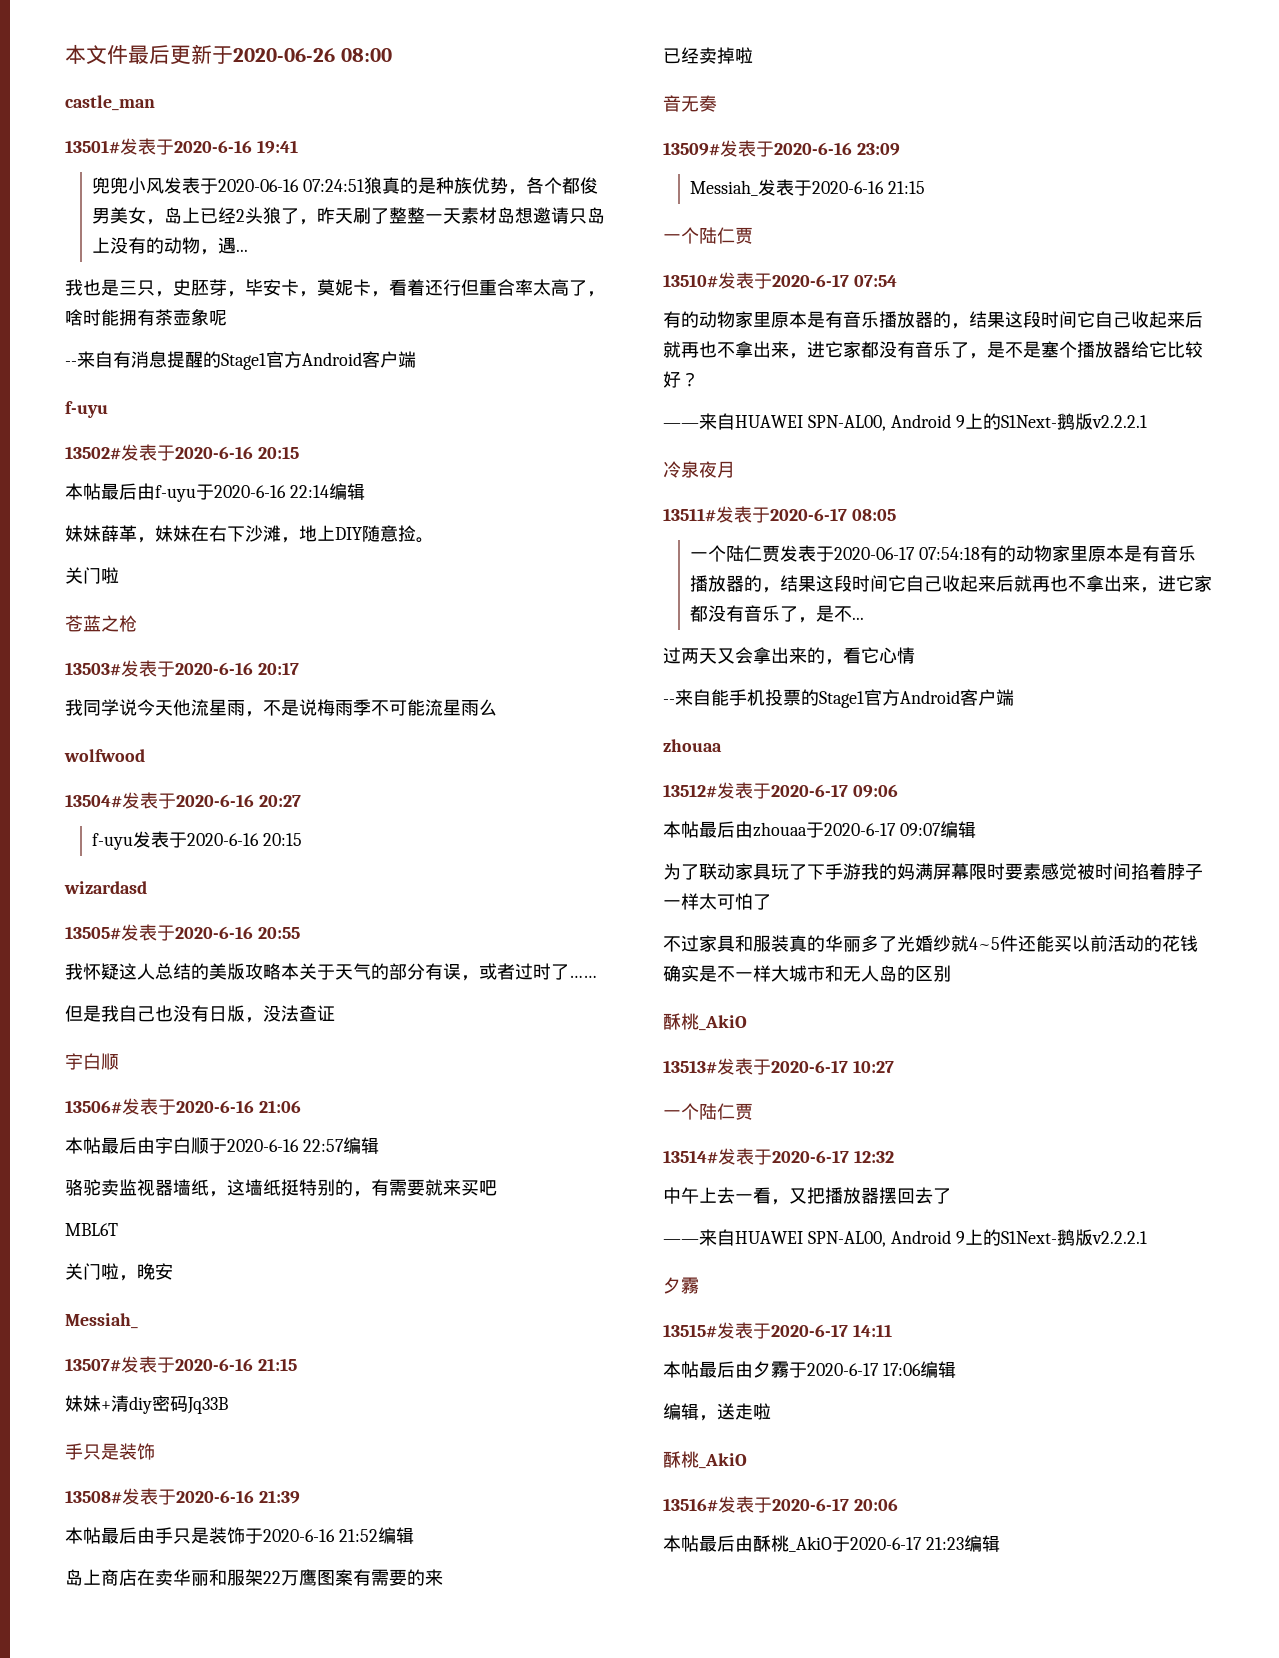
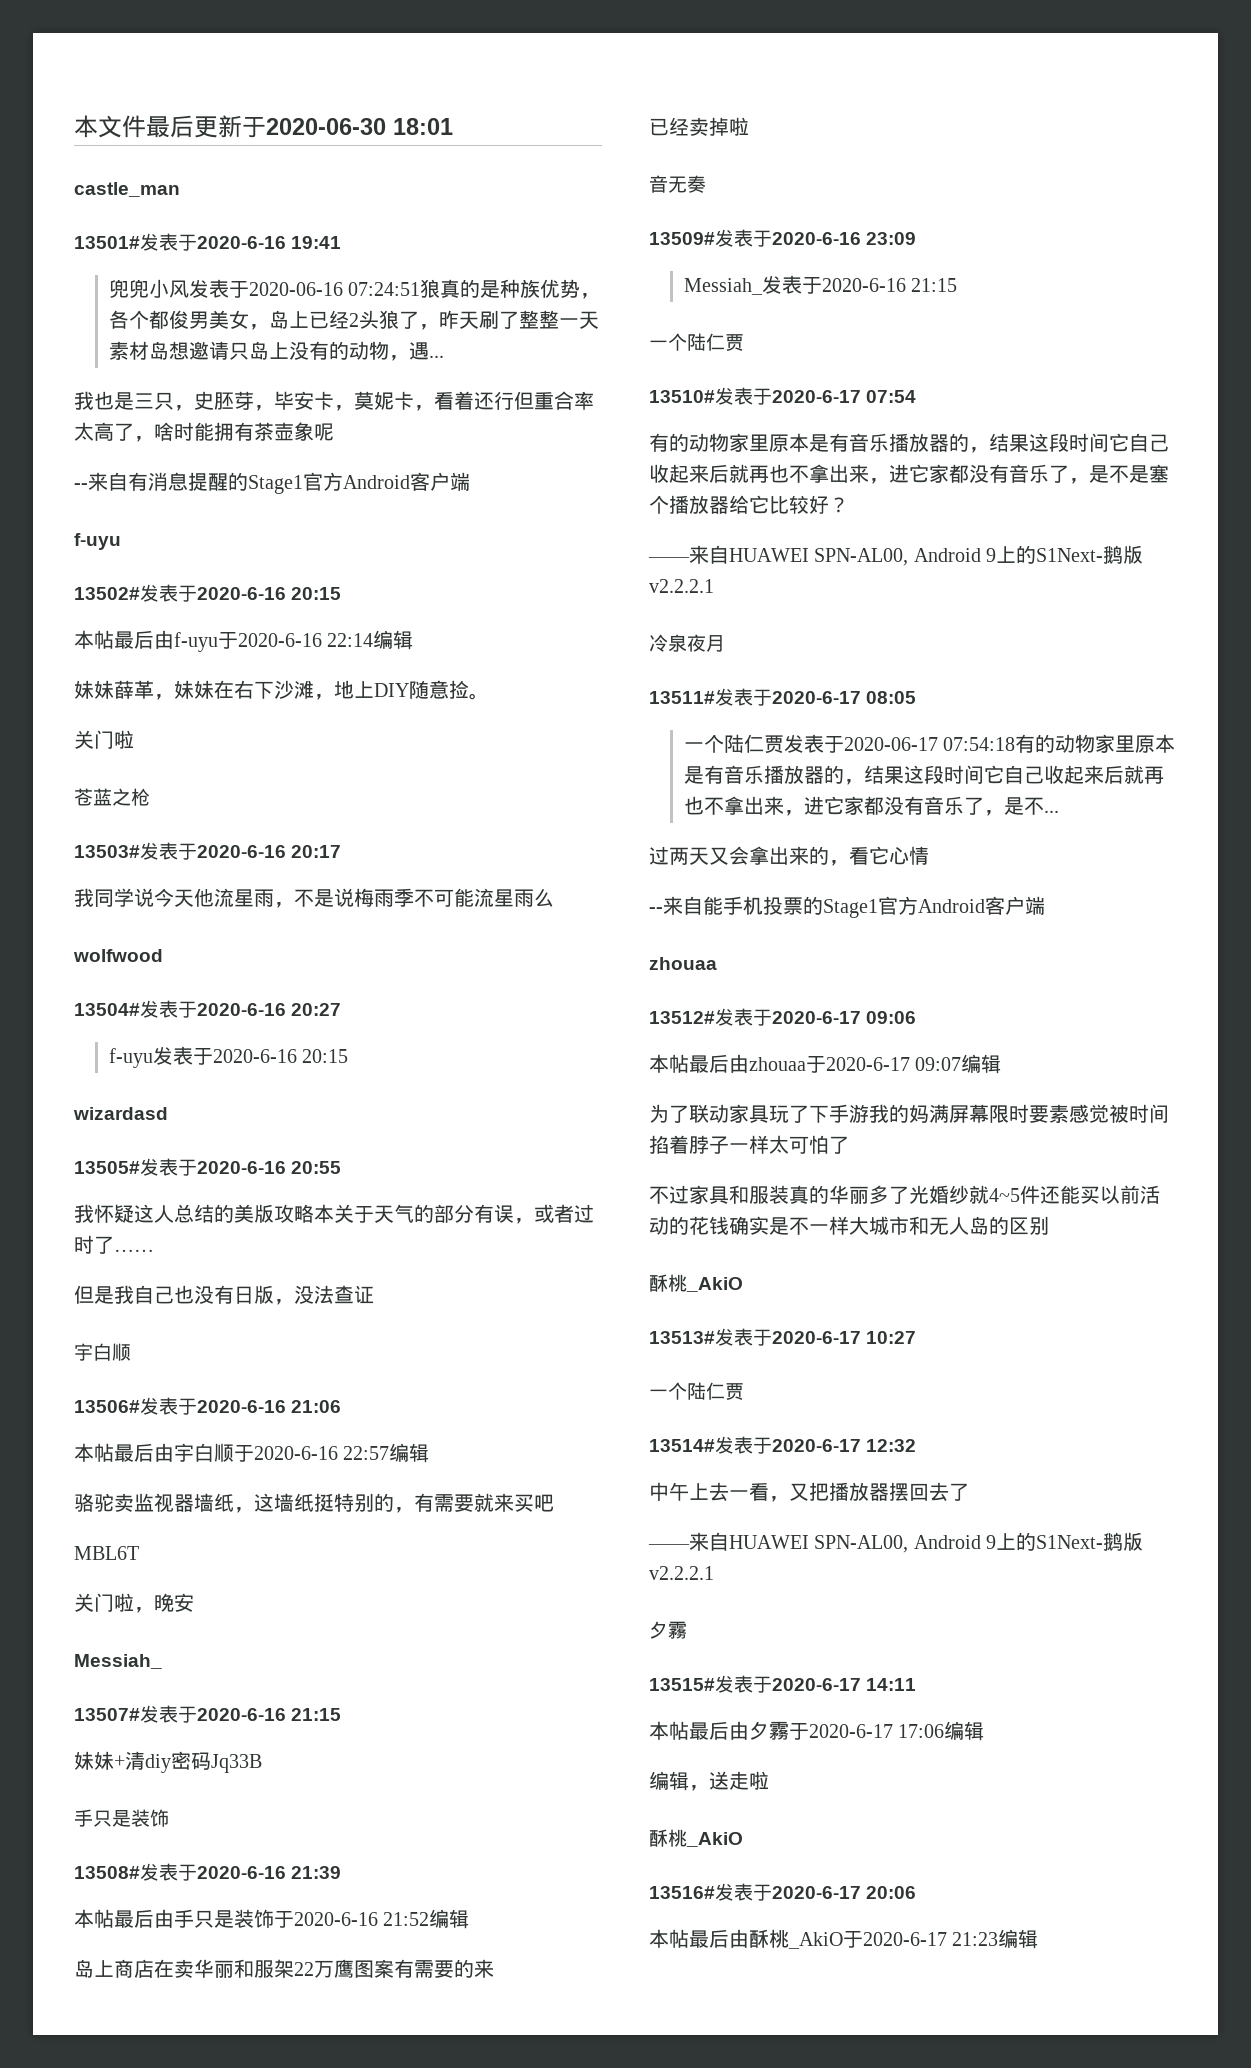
[233,48,392,62] 2020-06-26 08:00 -> [266,118,453,135] 2020-06-30 18:01

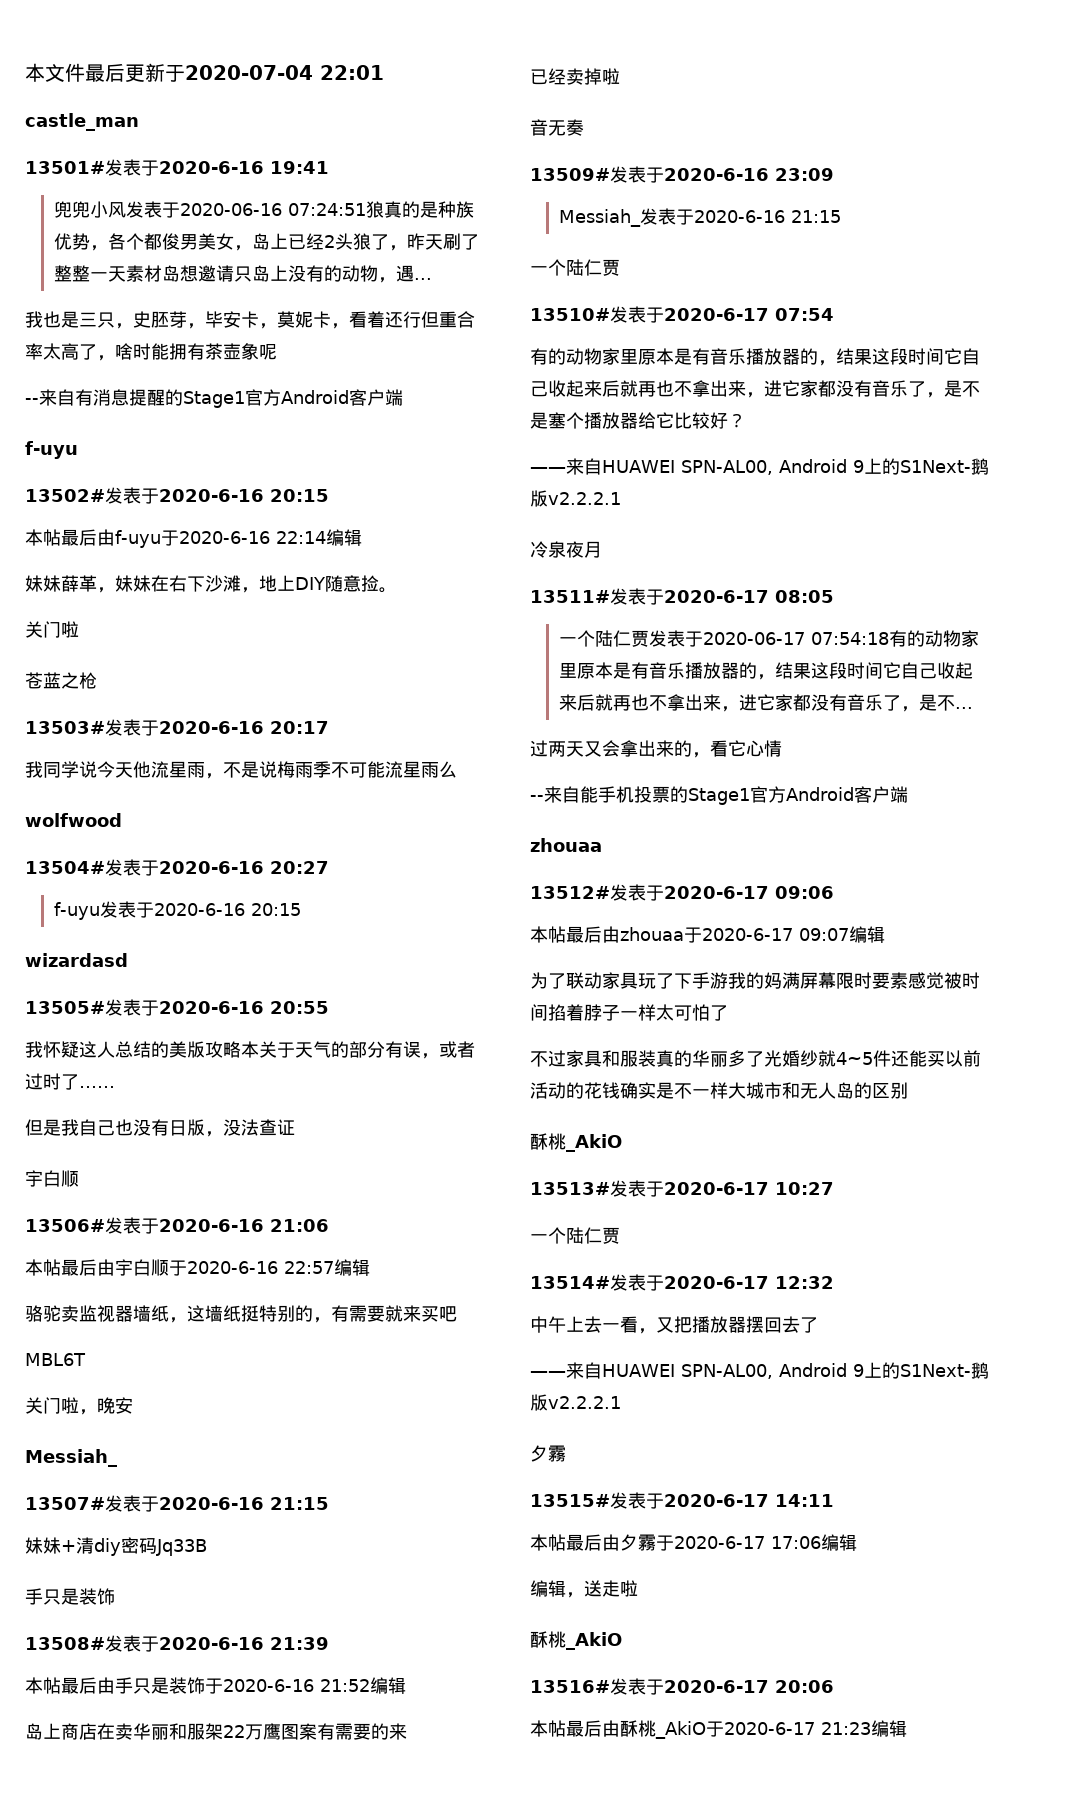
[266,118,453,135] 2020-06-30 18:01 -> [185,65,384,80] 2020-07-04 22:01

